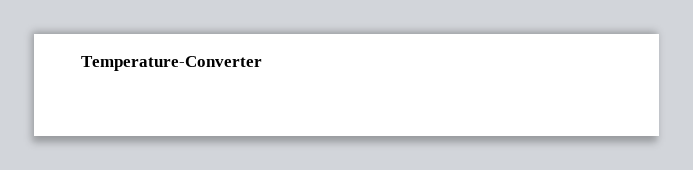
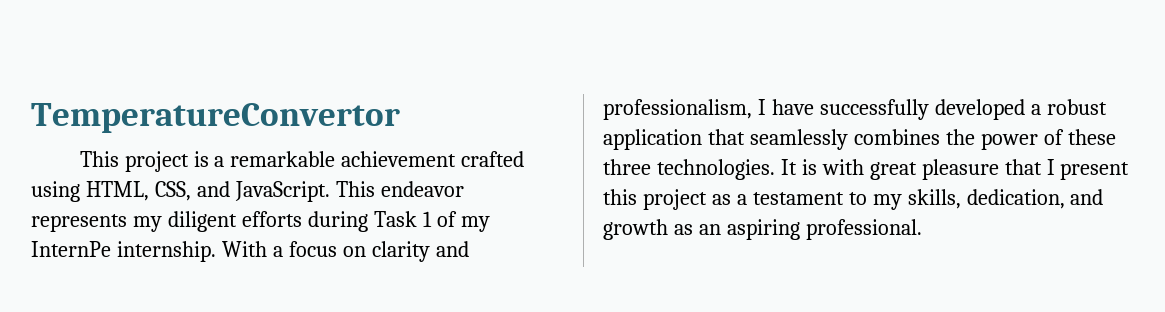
[81,56,262,71] Temperature-Converter -> [31,103,400,133] [79,151,525,172] [31,181,464,202] [31,211,490,232] [31,241,469,262] [603,99,1107,120] [603,129,1116,150] [603,159,1130,180] [603,189,1104,210] [603,219,922,240] TemperatureConvertor // This project is a remarkable achievement crafted using HTML, CSS, and JavaScript. This endeavor represents my diligent efforts during Task 1 of my InternPe internship. With a focus on clarity and professionalism, I have successfully developed a robust application that seamlessly combines the power of these three technologies. It is with great pleasure that I present this project as a testament to my skills, dedication, and growth as an aspiring professional.

